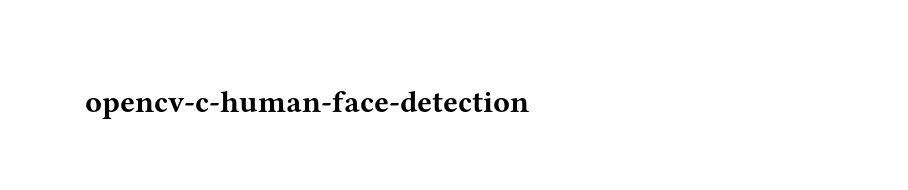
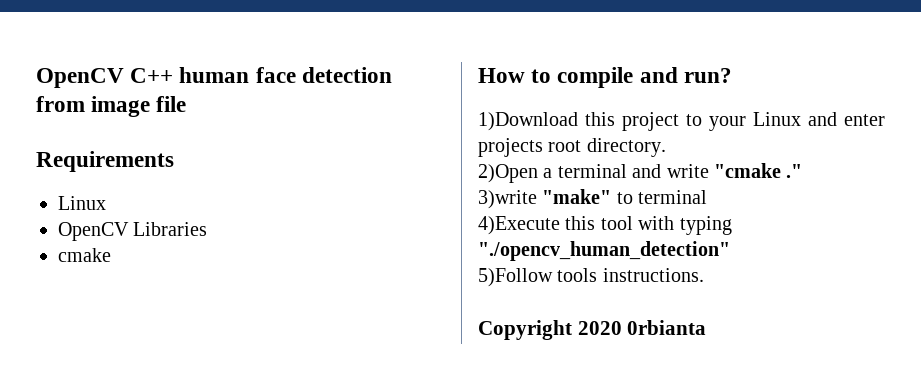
[85,91,529,119] opencv-c-human-face-detection -> [36,67,392,88] [36,96,187,117] [36,151,174,172] [58,196,106,210] [58,222,208,241] [58,248,111,262] [478,67,732,88] [478,112,885,131] [478,138,666,157] [478,163,803,183] [478,189,708,209] [478,216,732,235] [478,241,730,261] [478,268,704,287] [478,320,707,340] OpenCV C++ human face detection from image file // Requirements // Linux // OpenCV Libraries // cmake // How to compile and run? // 1)Download this project to your Linux and enter projects root directory. // 2)Open a terminal and write "cmake ." // 3)write "make" to terminal // 4)Execute this tool with typing "./opencv_human_detection" // 5)Follow tools instructions. // Copyright 2020 0rbianta

